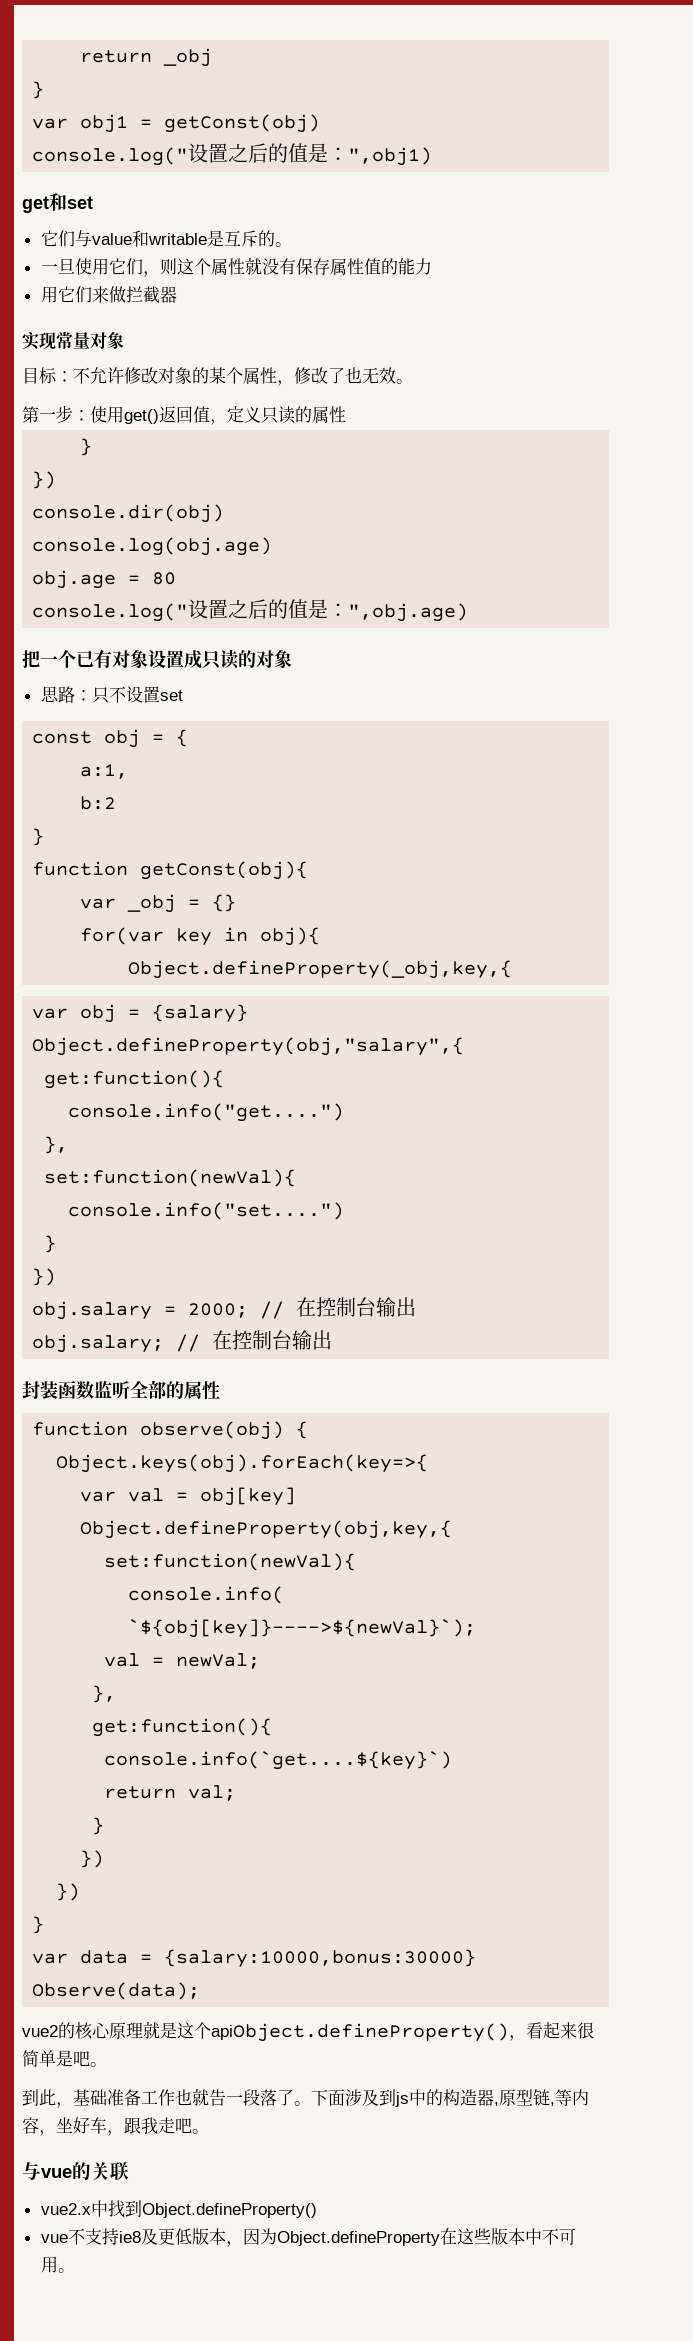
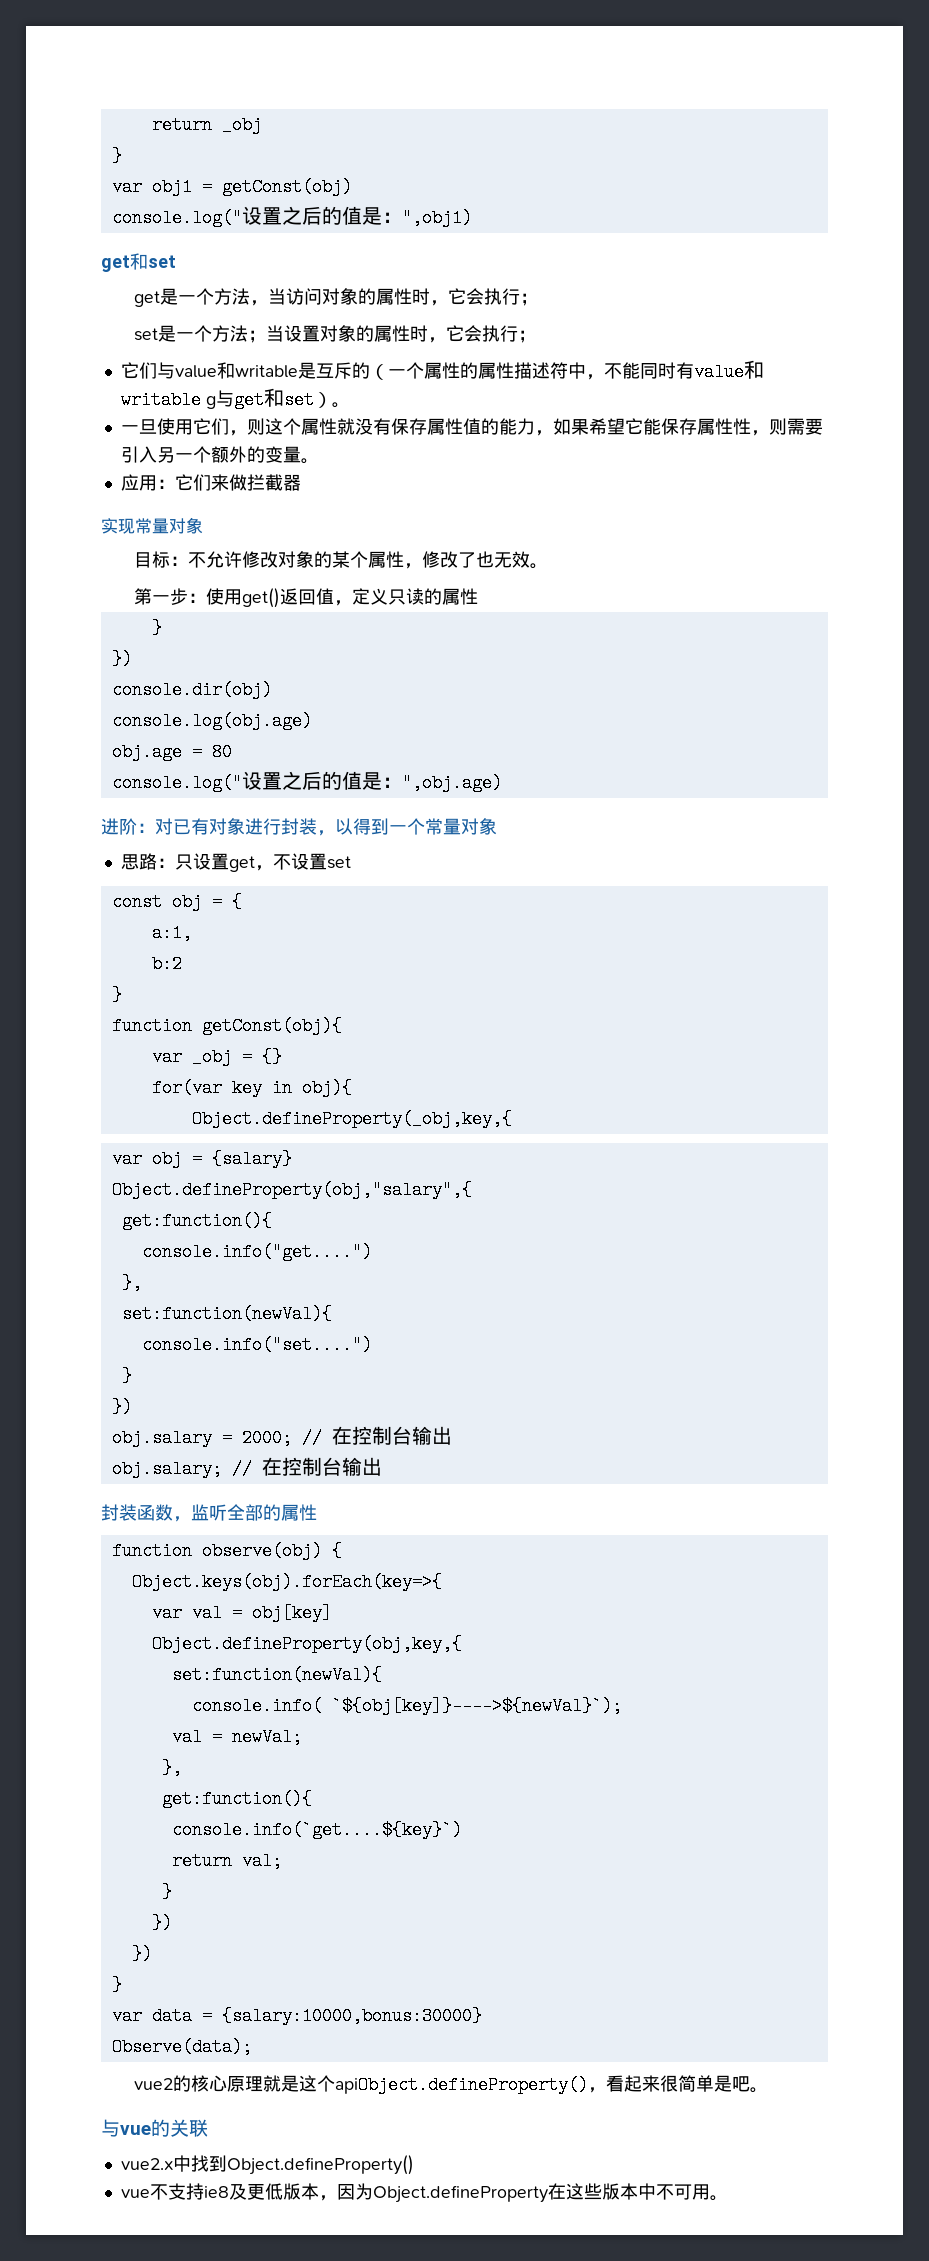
(93, 202) none -> [134,288,539,307] [134,325,537,343] // get是一个方法，当访问对象的属性时，它会执行； // set是一个方法；当设置对象的属性时，它会执行；
(275, 238) none -> [369,360,764,381] [120,388,332,409] （一个属性的属性描述符中，不能同时有value和writable g与get和set）
[40,286,58,303] // 用 -> [534,418,823,436] [120,446,319,464] [120,474,175,491] ，如果希望它能保存属性性，则需要引入另一个额外的变量。 // 应用：
[22,649,256,669] 把一个已有对象设置成只读的 -> [101,818,461,836] 进阶：对已有对象进行封装，以得到一个常量
(109, 695) none -> [192,853,273,872] 设置get，
(94, 1390) none -> [173,1516,191,1522] ，
[22,2088,589,2108] [22,2117,209,2136] // 到此，基础准备工作也就告一段落了。下面涉及到js中的构造器,原型链,等内容，坐好车，跟我走吧。 -> (769, 2090) none

